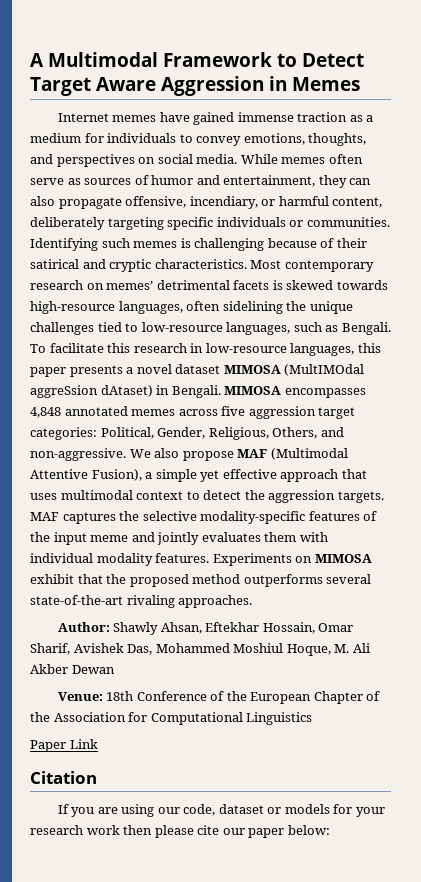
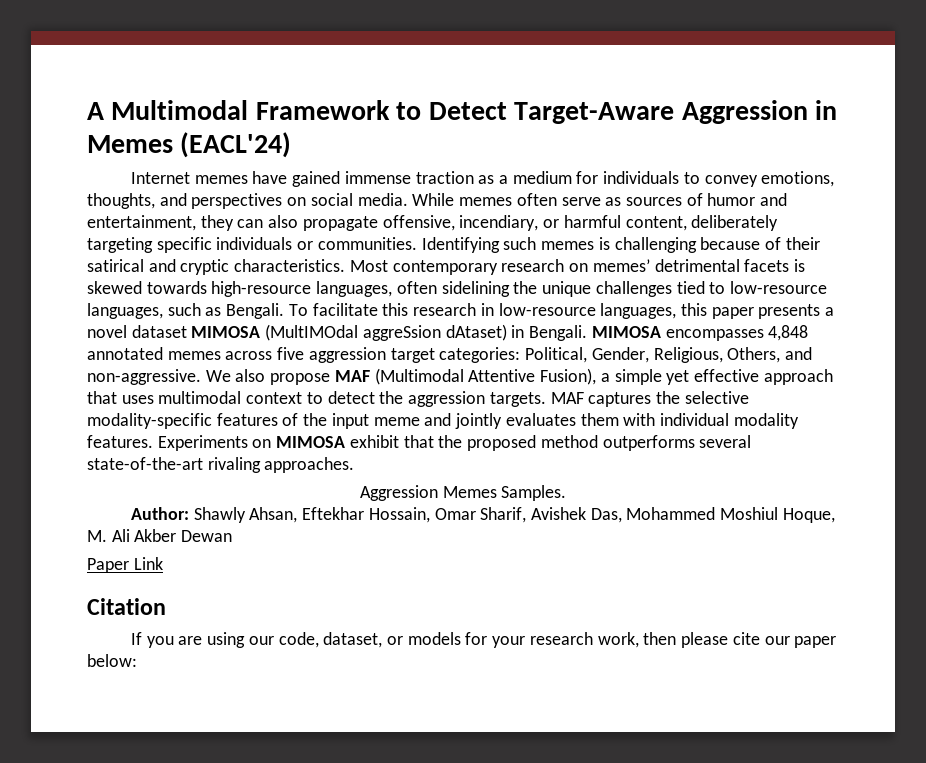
[30,77,156,96] Target Aware -> [514,102,675,124] Target-Aware
(360, 84) none -> [180,132,292,158] (EACL'24)
(253, 601) none -> [359,485,567,501] // Aggression Memes Samples.
[57,691,381,704] [30,712,313,725] // Venue: 18th Conference of the European Chapter of the Association for Computational Linguistics -> (233, 536) none
[218,804,264,814] dataset -> [323,632,383,648] dataset,
[86,825,120,835] work -> [597,632,639,648] work,

